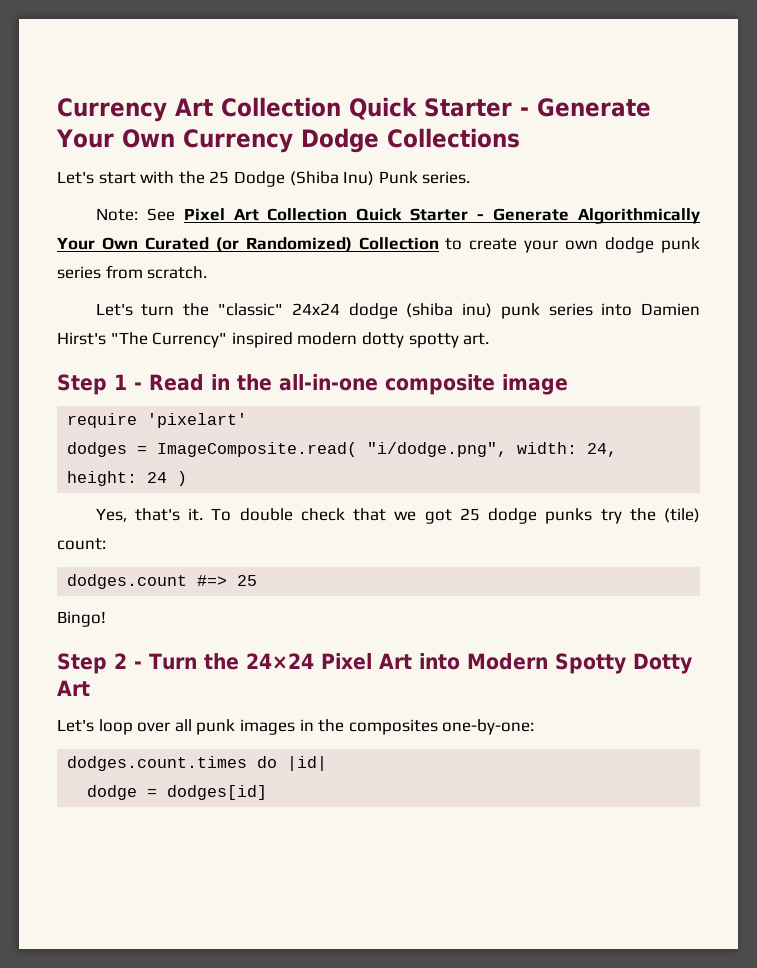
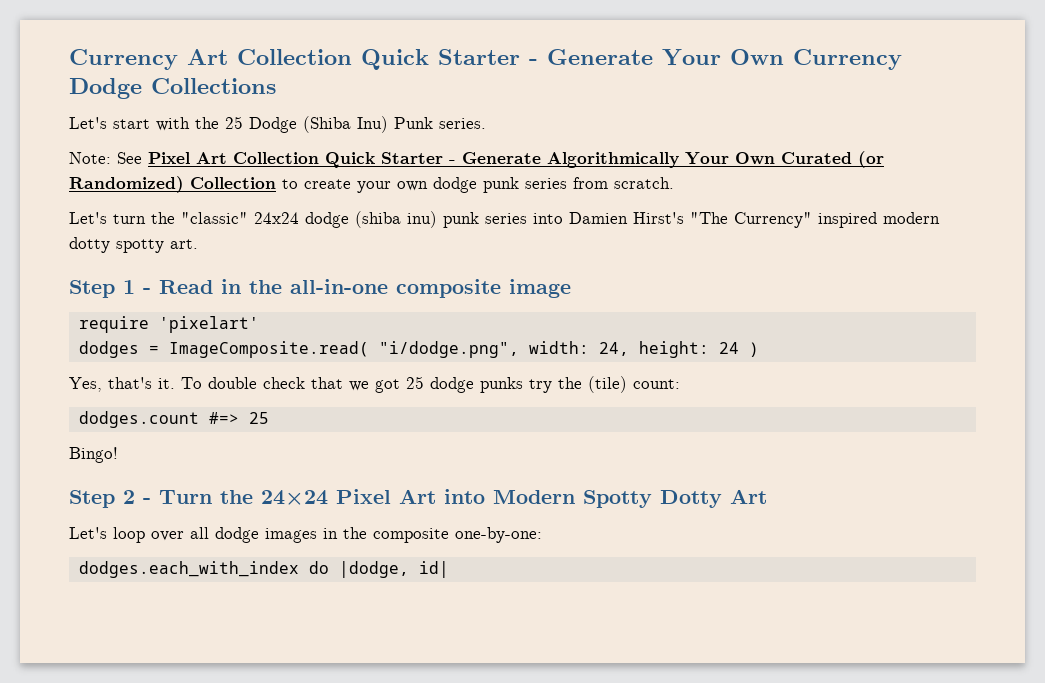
[196,719,236,735] punk -> [215,527,259,543] dodge
[348,719,438,735] composites -> [373,528,449,543] composite
[67,756,328,771] [87,785,268,800] dodges.count.times do |id| // dodge = dodges[id] -> [78,561,449,578] dodges.each_with_index do |dodge, id|

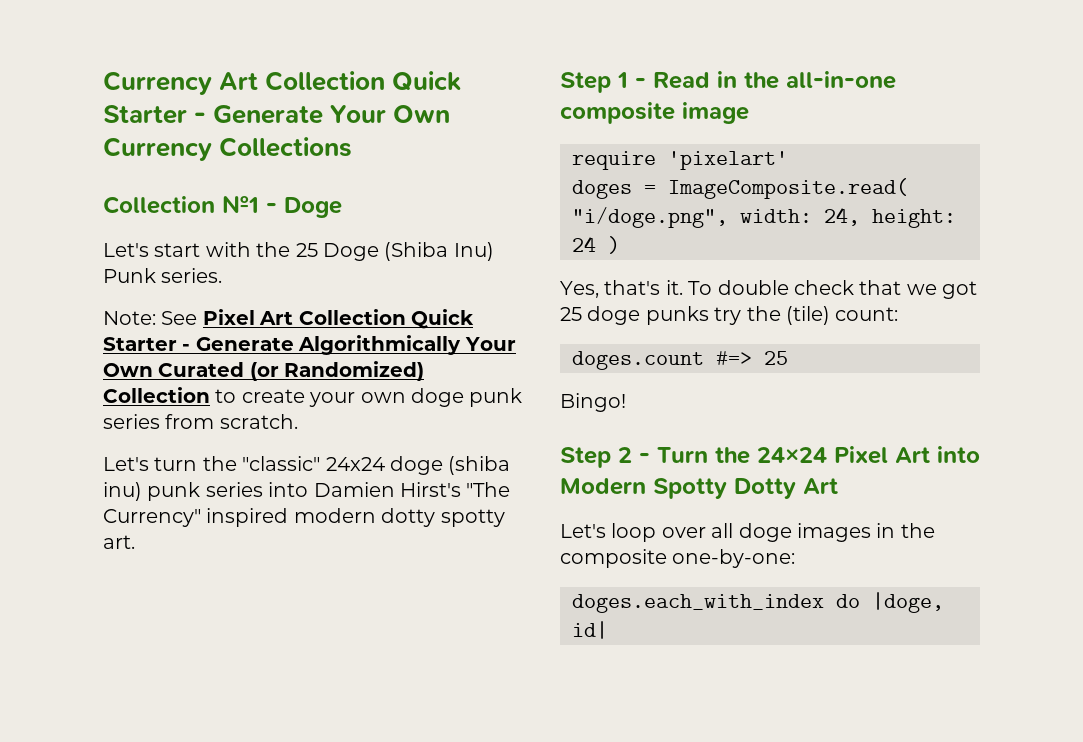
[69,78,142,99] Dodge -> (212, 149) none
(276, 86) none -> [103,196,342,218] // Collection №1 - Doge
[249,117,297,133] Dodge -> [323,243,379,261] Doge
[433,177,477,193] dodge -> [411,388,464,407] doge
[305,212,349,228] dodge -> [390,456,443,475] doge
[78,341,139,358] dodges -> [572,180,632,199] doges
[378,341,519,358] "i/dodge.png", -> [572,207,728,228] "i/doge.png",
[430,377,474,393] dodge -> [587,306,641,325] doge
[78,411,199,428] dodges.count -> [572,351,704,370] doges.count
[215,527,259,543] dodge -> [738,523,792,542] doge
[78,561,409,578] dodges.each_with_index do |dodge, -> [572,592,944,613] doges.each_with_index do |doge,

